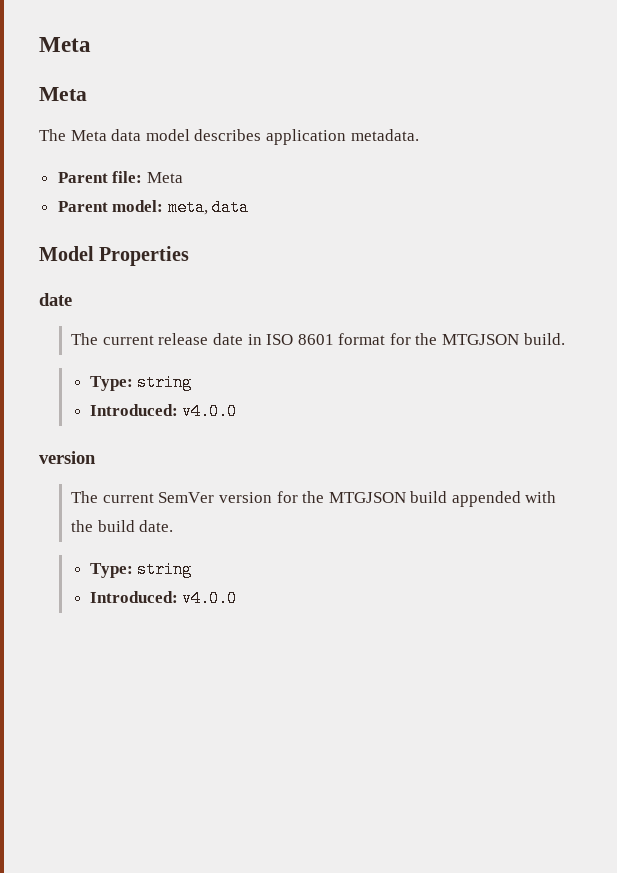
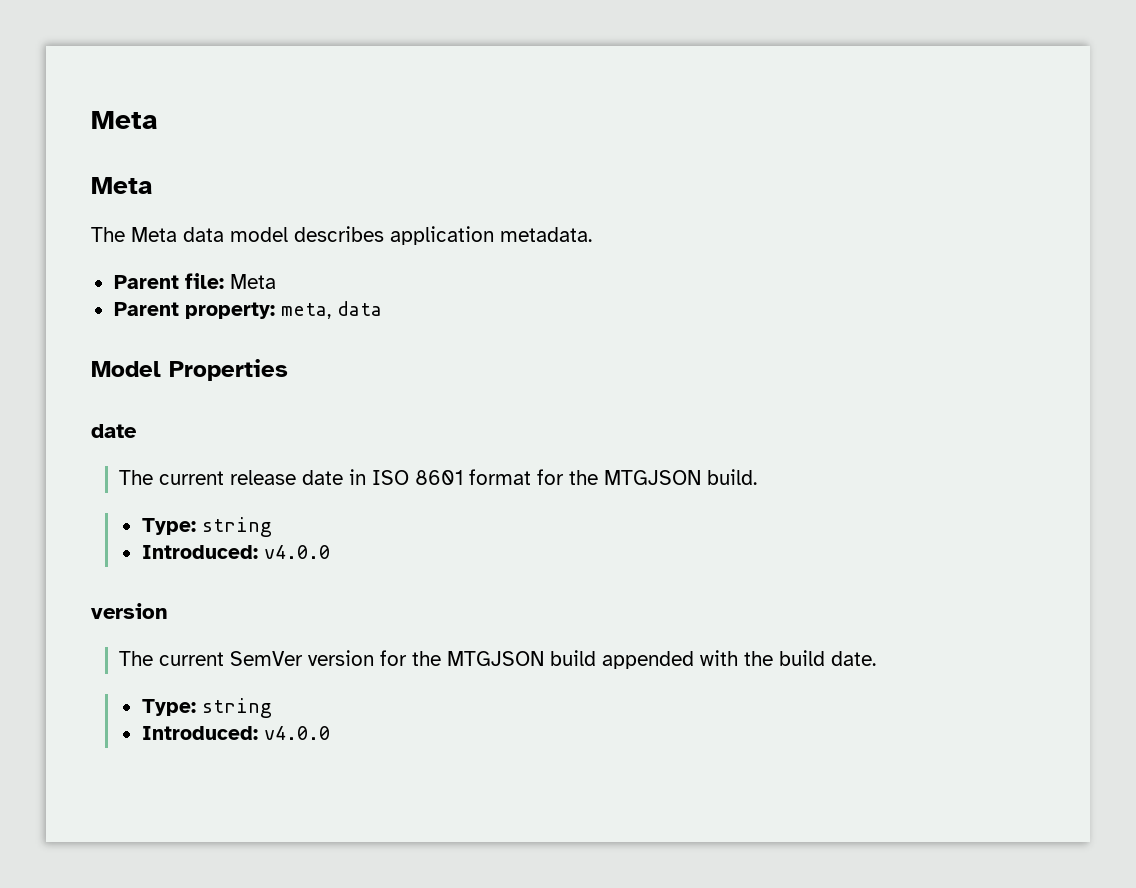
[112,200,164,212] model: -> [184,302,275,319] property:

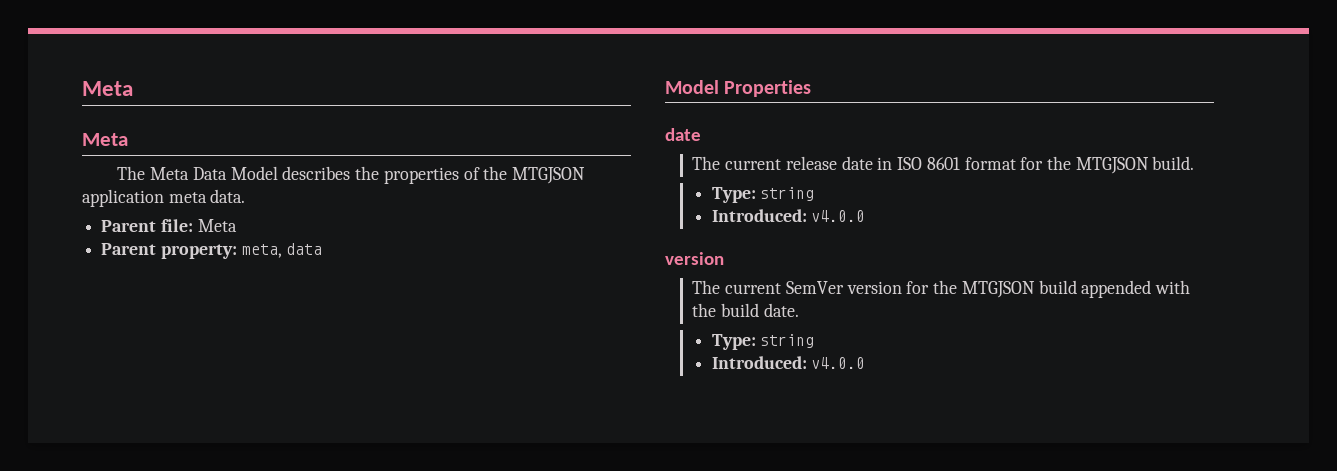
[183,226,592,245] data model describes application metadata. -> [192,166,585,184] [82,189,246,207] Data Model describes the properties of the MTGJSON application meta data.

